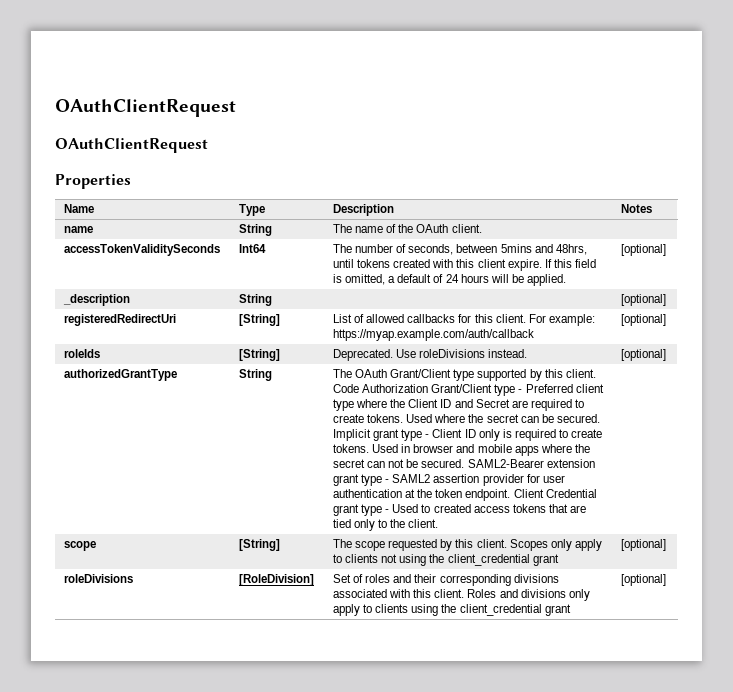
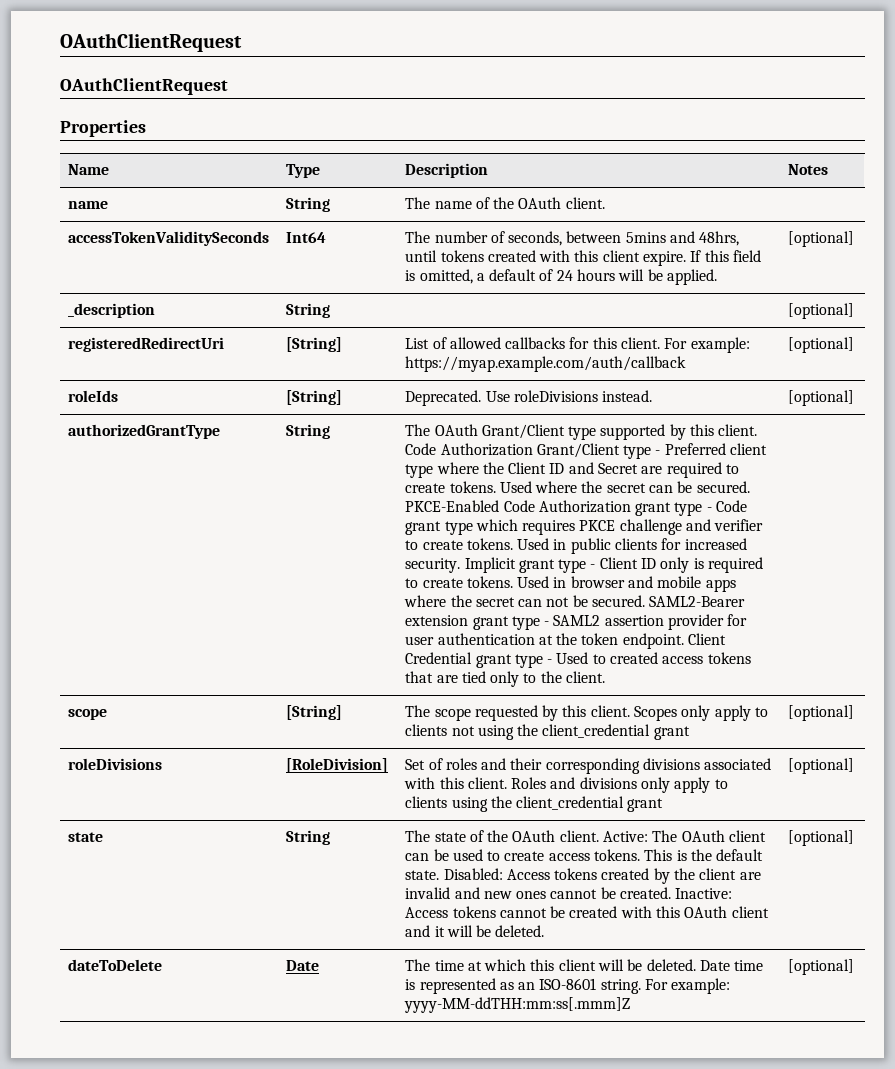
(600, 418) none -> [405,500,748,516] [405,519,764,535] [405,538,747,554] [405,558,461,573] PKCE-Enabled Code Authorization grant type - Code grant type which requires PKCE challenge and verifier to create tokens. Used in public clients for increased security.
(667, 580) none -> [68,832,104,842] [286,830,331,845] [405,830,767,842] [405,849,764,861] [405,868,761,884] [405,887,733,899] [405,906,769,918] [405,925,545,937] [788,830,855,846] [68,959,163,971] [286,960,320,971] [405,959,764,971] [405,978,731,994] [404,997,631,1013] [788,959,855,975] // state | String | The state of the OAuth client. Active: The OAuth client can be used to create access tokens. This is the default state. Disabled: Access tokens created by the client are invalid and new ones cannot be created. Inactive: Access tokens cannot be created with this OAuth client and it will be deleted. | [optional] // dateToDelete | Date | The time at which this client will be deleted. Date time is represented as an ISO-8601 string. For example: yyyy-MM-ddTHH:mm:ss[.mmm]Z | [optional]

